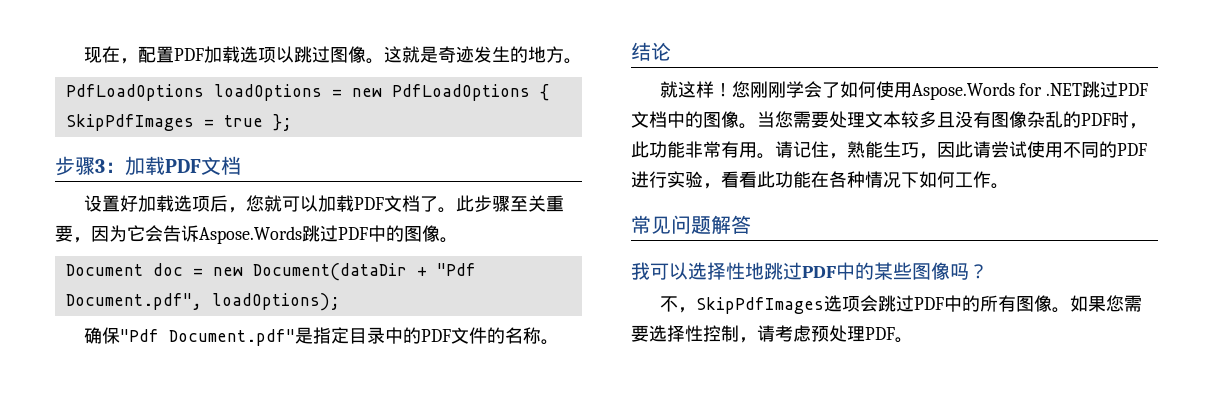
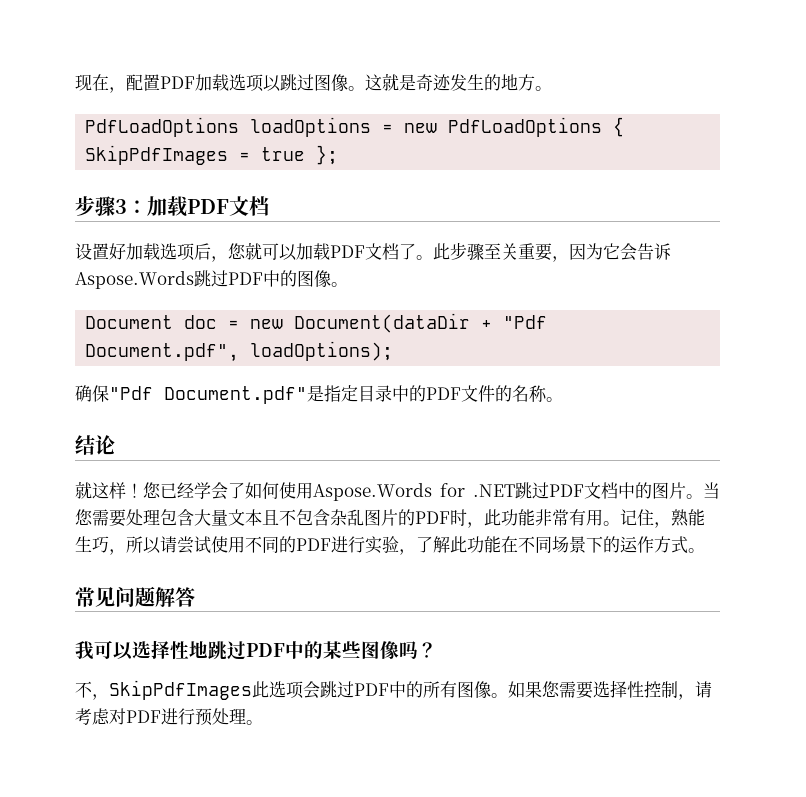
[749,81,786,98] 刚刚 -> [160,482,194,499] 已经
[721,111,739,128] 像 -> [669,482,686,499] 片
[865,111,1063,128] 文本较多且没有图像杂乱 -> [160,509,398,526] 包含大量文本且不包含杂乱图片
[775,141,793,158] 请 -> (620, 523) none
[937,141,973,158] 因此 -> [126,536,161,554] 所以
[721,171,757,188] 看看 -> [416,536,450,553] 了解
[829,171,991,188] 各种情况下如何工作 -> [518,536,688,554] 不同场景下的运作方式
(824, 305) none -> [252,681,269,698] 此
[811,325,895,342] 预处理PDF -> [109,708,246,726] 对PDF进行预处理

